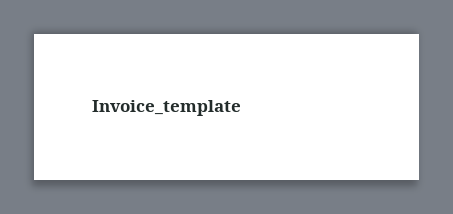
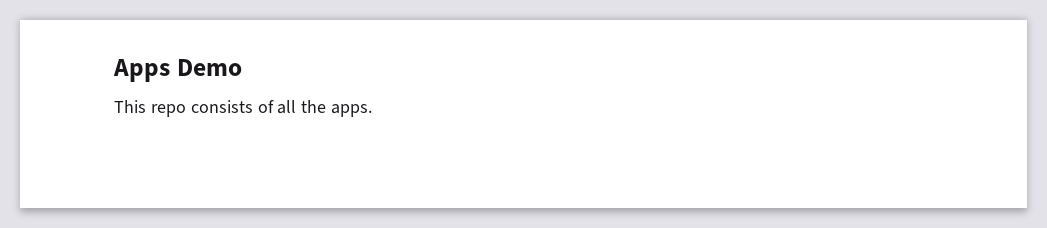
[92,100,241,116] Invoice_template -> [113,59,242,82] [114,100,373,117] Apps Demo // This repo consists of all the apps.

